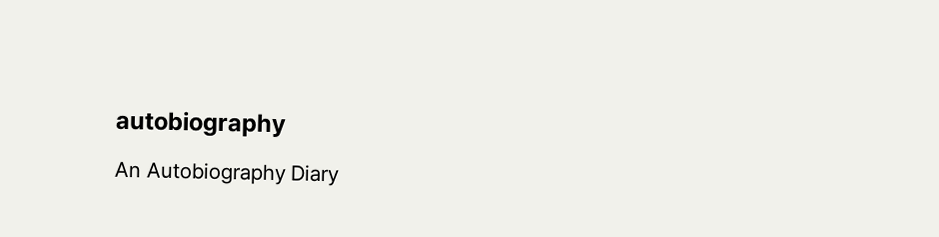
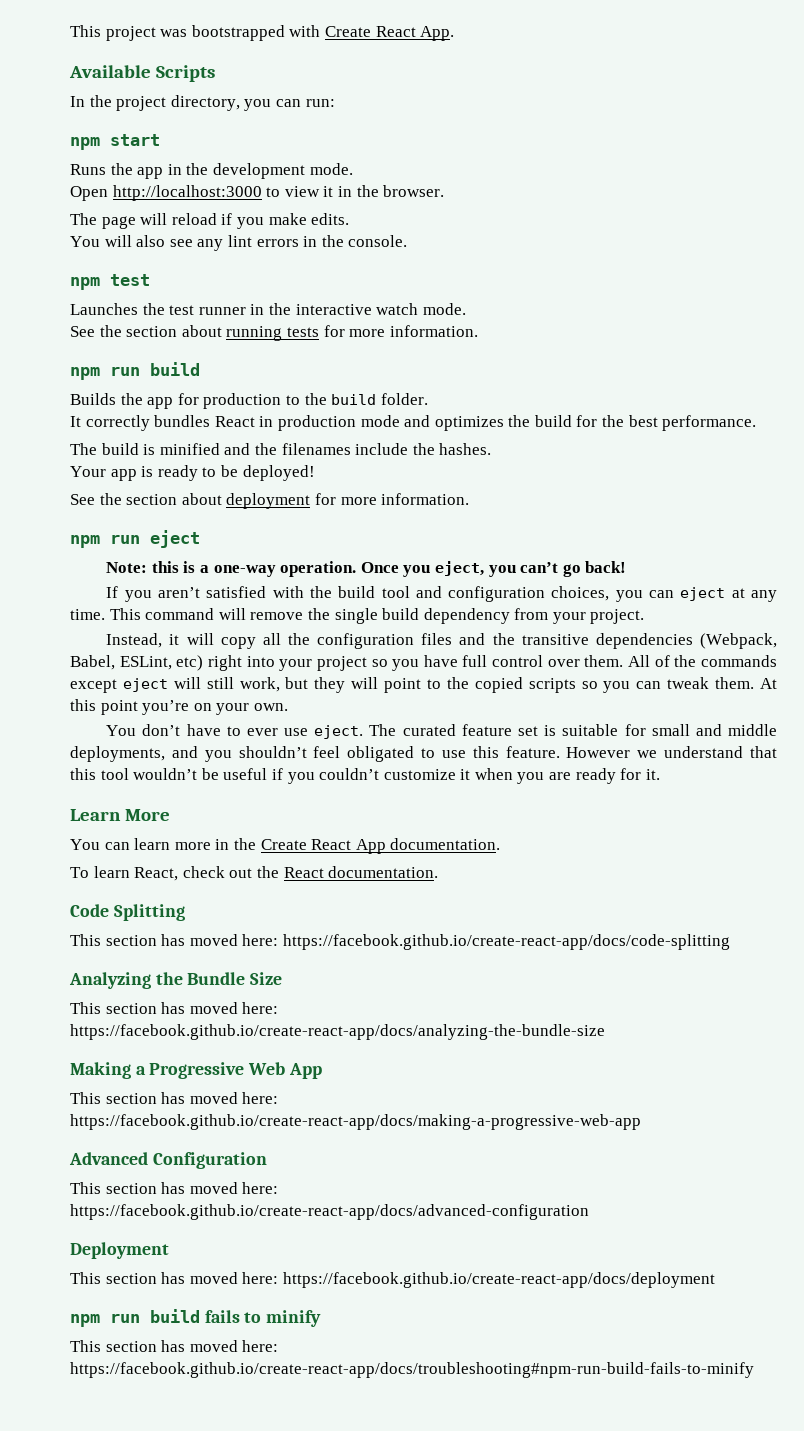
[115,109,287,139] [114,161,341,187] autobiography // An Autobiography Diary -> [70,25,455,41] [69,65,216,82] [70,95,335,111] [70,134,160,150] [70,163,353,179] [70,185,445,201] [70,213,350,229] [70,235,408,251] [70,274,150,290] [70,303,466,315] [70,325,478,341] [70,362,200,380] [70,393,428,409] [70,415,757,431] [70,443,492,455] [70,465,315,481] [70,493,470,509] [70,530,200,548] [106,561,627,577] [106,586,777,602] [70,608,645,624] [106,633,777,649] [70,655,777,671] [70,677,778,693] [70,699,288,715] [106,724,777,739] [70,746,777,762] [70,768,660,784] [70,809,171,821] [70,838,501,854] [70,866,439,881] [70,904,185,921] [70,934,730,950] [69,972,283,989] [70,1002,279,1014] [70,1024,605,1040] [70,1062,322,1079] [70,1092,279,1104] [70,1114,641,1130] [69,1152,267,1169] [70,1182,279,1194] [70,1204,589,1220] [70,1242,169,1259] [70,1272,715,1288] [70,1309,322,1327] [70,1340,279,1352] [70,1362,754,1378] This project was bootstrapped with Create React App. // Available Scripts // In the project directory, you can run: // npm start // Runs the app in the development mode. // Open http://localhost:3000 to view it in the browser. // The page will reload if you make edits. // You will also see any lint errors in the console. // npm test // Launches the test runner in the interactive watch mode. // See the section about running tests for more information. // npm run build // Builds the app for production to the build folder. // It correctly bundles React in production mode and optimizes the build for the best performance. // The build is minified and the filenames include the hashes. // Your app is ready to be deployed! // See the section about deployment for more information. // npm run eject // Note: this is a one-way operation. Once you eject, you can’t go back! // If you aren’t satisfied with the build tool and configuration choices, you can eject at any time. This command will remove the single build dependency from your project. // Instead, it will copy all the configuration files and the transitive dependencies (Webpack, Babel, ESLint, etc) right into your project so you have full control over them. All of the commands except eject will still work, but they will point to the copied scripts so you can tweak them. At this point you’re on your own. // You don’t have to ever use eject. The curated feature set is suitable for small and middle deployments, and you shouldn’t feel obligated to use this feature. However we understand that this tool wouldn’t be useful if you couldn’t customize it when you are ready for it. // Learn More // You can learn more in the Create React App documentation. // To learn React, check out the React documentation. // Code Splitting // This section has moved here: https://facebook.github.io/create-react-app/docs/code-splitting // Analyzing the Bundle Size // This section has moved here: https://facebook.github.io/create-react-app/docs/analyzing-the-bundle-size // Making a Progressive Web App // This section has moved here: https://facebook.github.io/create-react-app/docs/making-a-progressive-web-app // Advanced Configuration // This section has moved here: https://facebook.github.io/create-react-app/docs/advanced-configuration // Deployment // This section has moved here: https://facebook.github.io/create-react-app/docs/deployment // npm run build fails to minify // This section has moved here: https://facebook.github.io/create-react-app/docs/troubleshooting#npm-run-build-fails-to-minify

